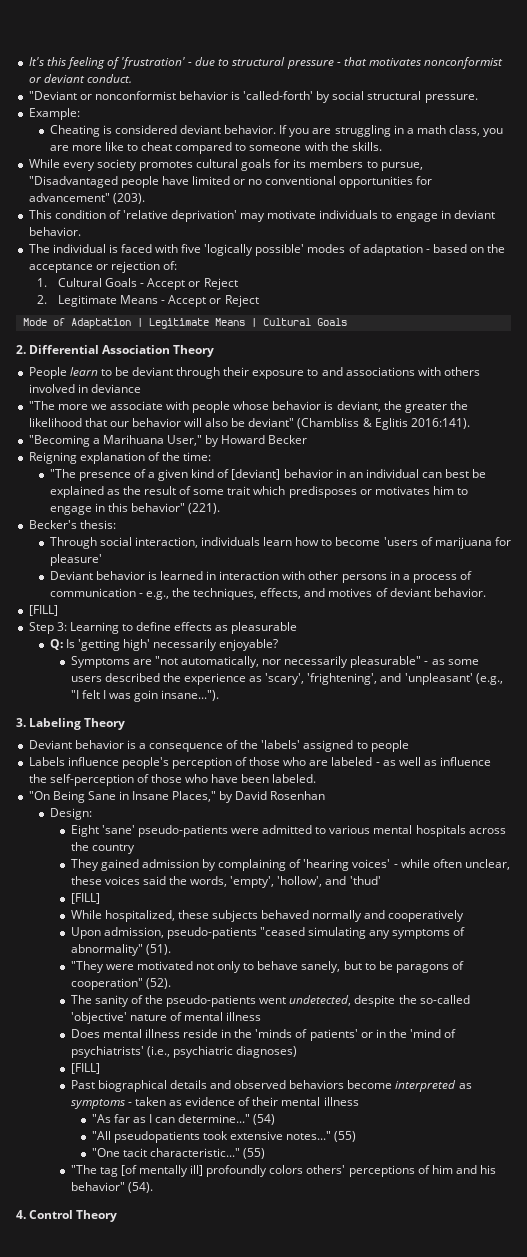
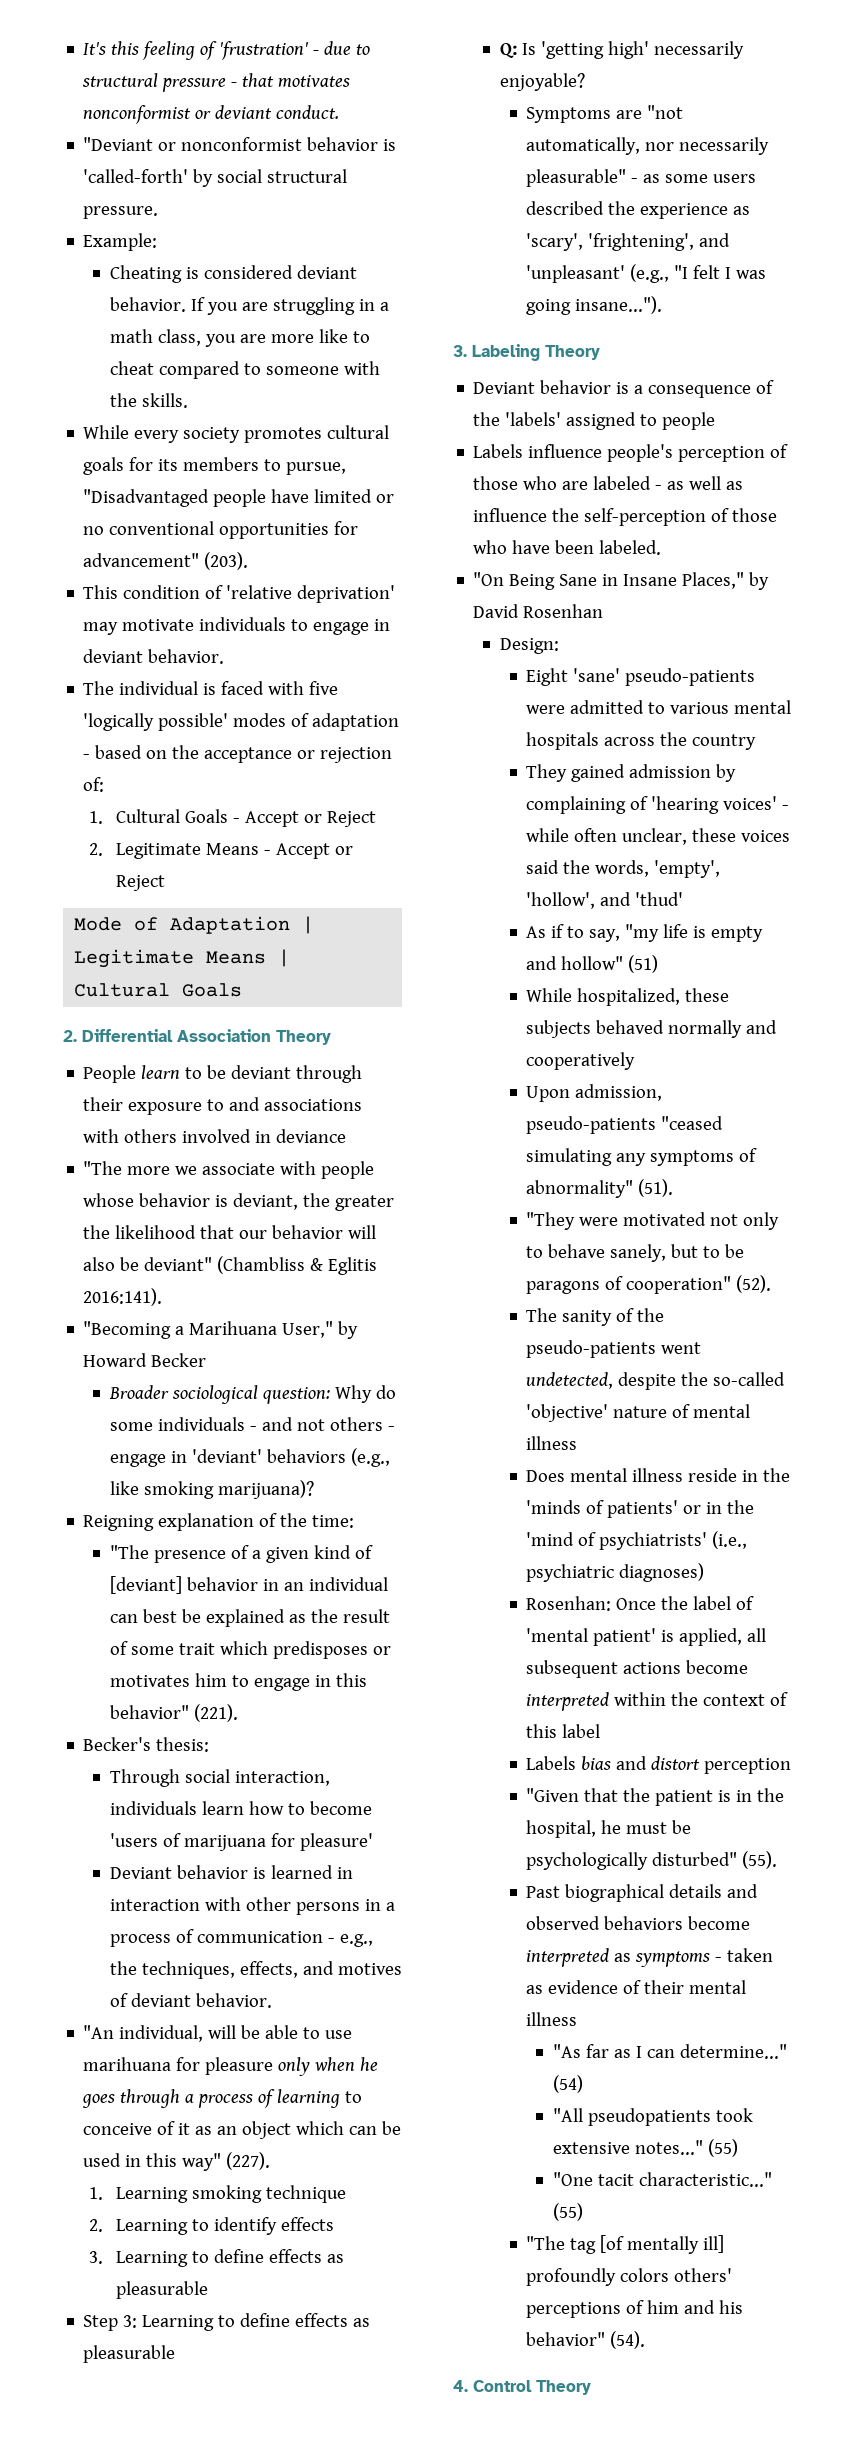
(308, 439) none -> [108,1385,396,1404] [109,1417,395,1431] [109,1448,390,1467] [109,1480,314,1499] // Broader sociological question: Why do some individuals - and not others - engage in 'deviant' behaviors (e.g., like smoking marijuana)?
[28,605,58,616] [FILL] -> [83,2025,353,2042] [83,2057,379,2076] [82,2089,363,2108] [83,2121,402,2139] [83,2152,271,2171] [89,2185,346,2203] [89,2217,334,2235] [89,2249,344,2267] [115,2281,208,2299] "An individual, will be able to use marihuana for pleasure only when he goes through a process of learning to conceive of it as an object which can be used in this way" (227). // 1. Learning smoking technique // 2. Learning to identify effects // 3. Learning to define effects as pleasurable
[134,690,159,702] goin -> [526,299,572,315] going
[70,893,100,904] [FILL] -> [526,924,764,942] [526,955,659,973] As if to say, "my life is empty and hollow" (51)
[70,1063,100,1074] [FILL] -> [526,1596,755,1611] [526,1628,767,1646] [526,1660,749,1678] [526,1692,789,1711] [526,1724,601,1738] [526,1756,792,1774] [526,1788,785,1806] [526,1820,692,1838] [526,1851,778,1870] Rosenhan: Once the label of 'mental patient' is applied, all subsequent actions become interpreted within the context of this label // Labels bias and distort perception // "Given that the patient is in the hospital, he must be psychologically disturbed" (55).

